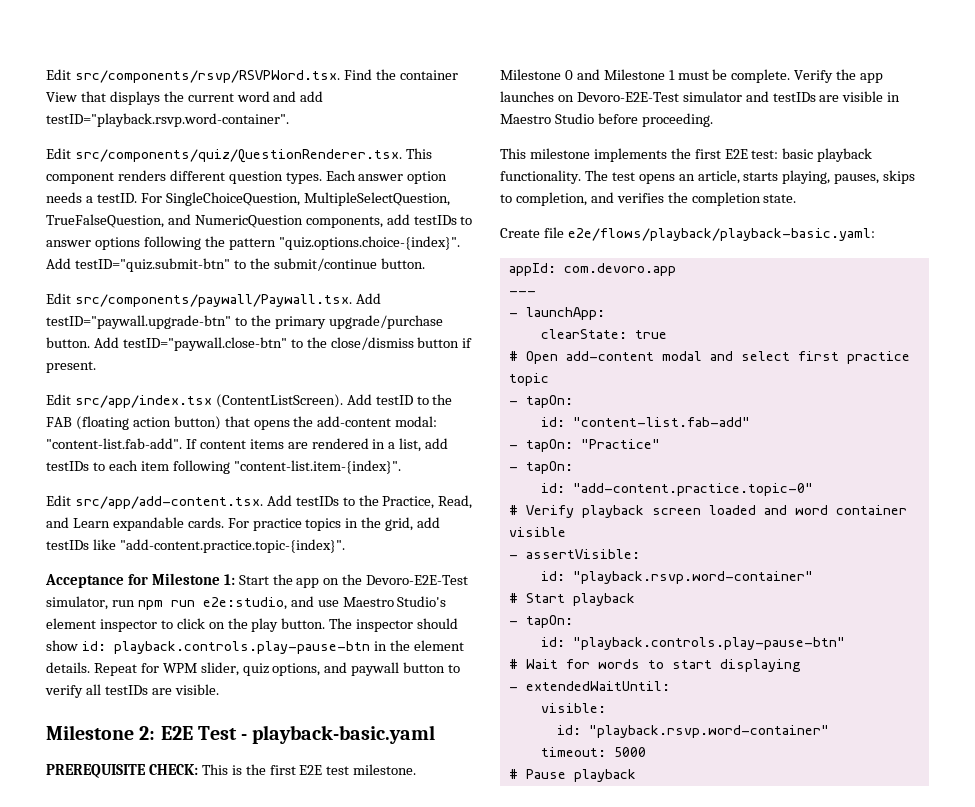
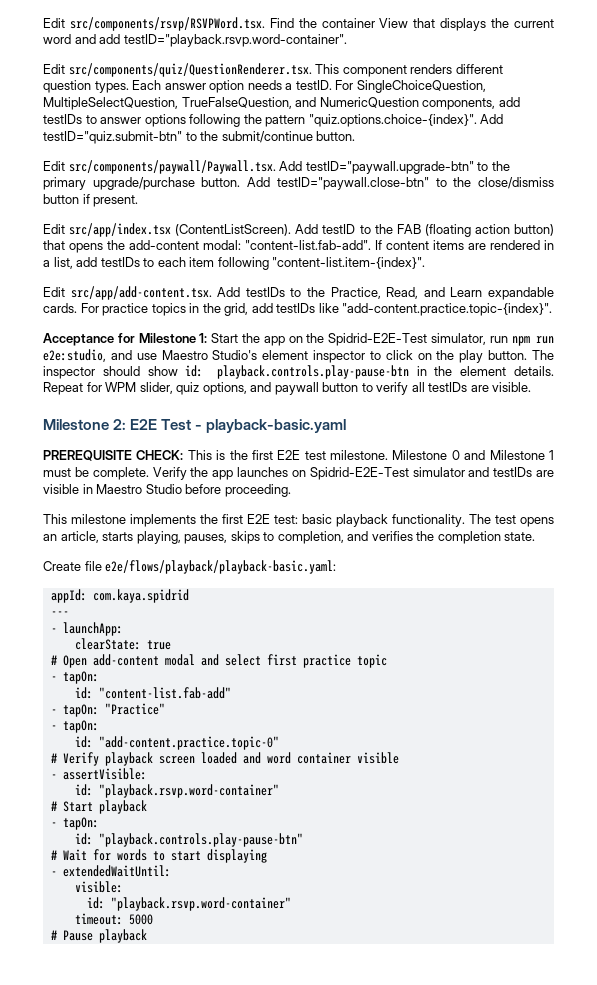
[366,575,469,585] Devoro-E2E-Test -> [328,333,428,346] Spidrid-E2E-Test
[576,92,679,102] Devoro-E2E-Test -> [309,467,409,480] Spidrid-E2E-Test
[563,263,676,276] com.devoro.app -> [92,589,189,603] com.kaya.spidrid

